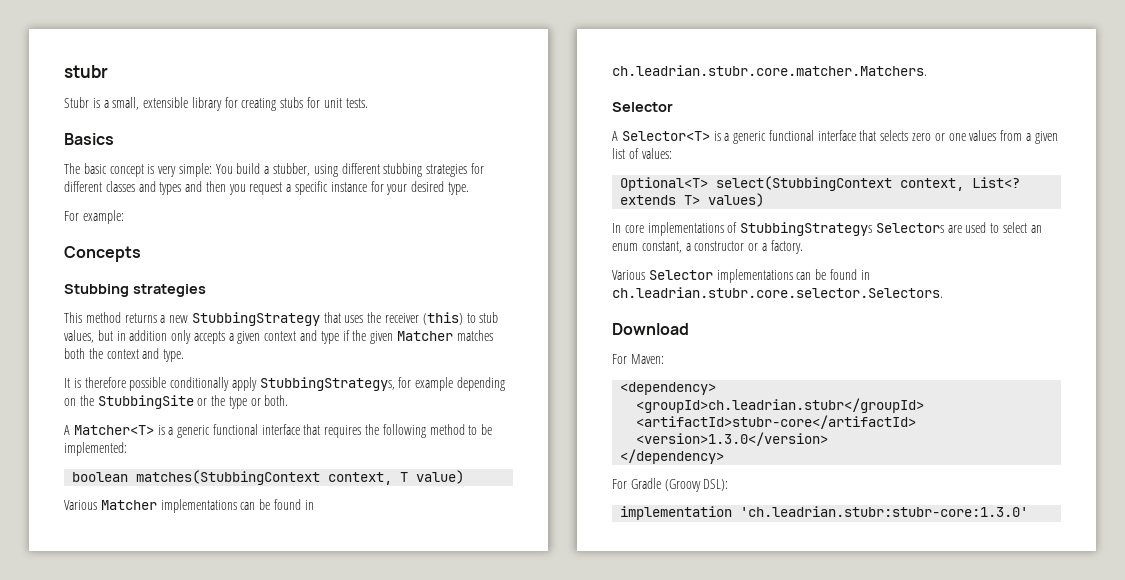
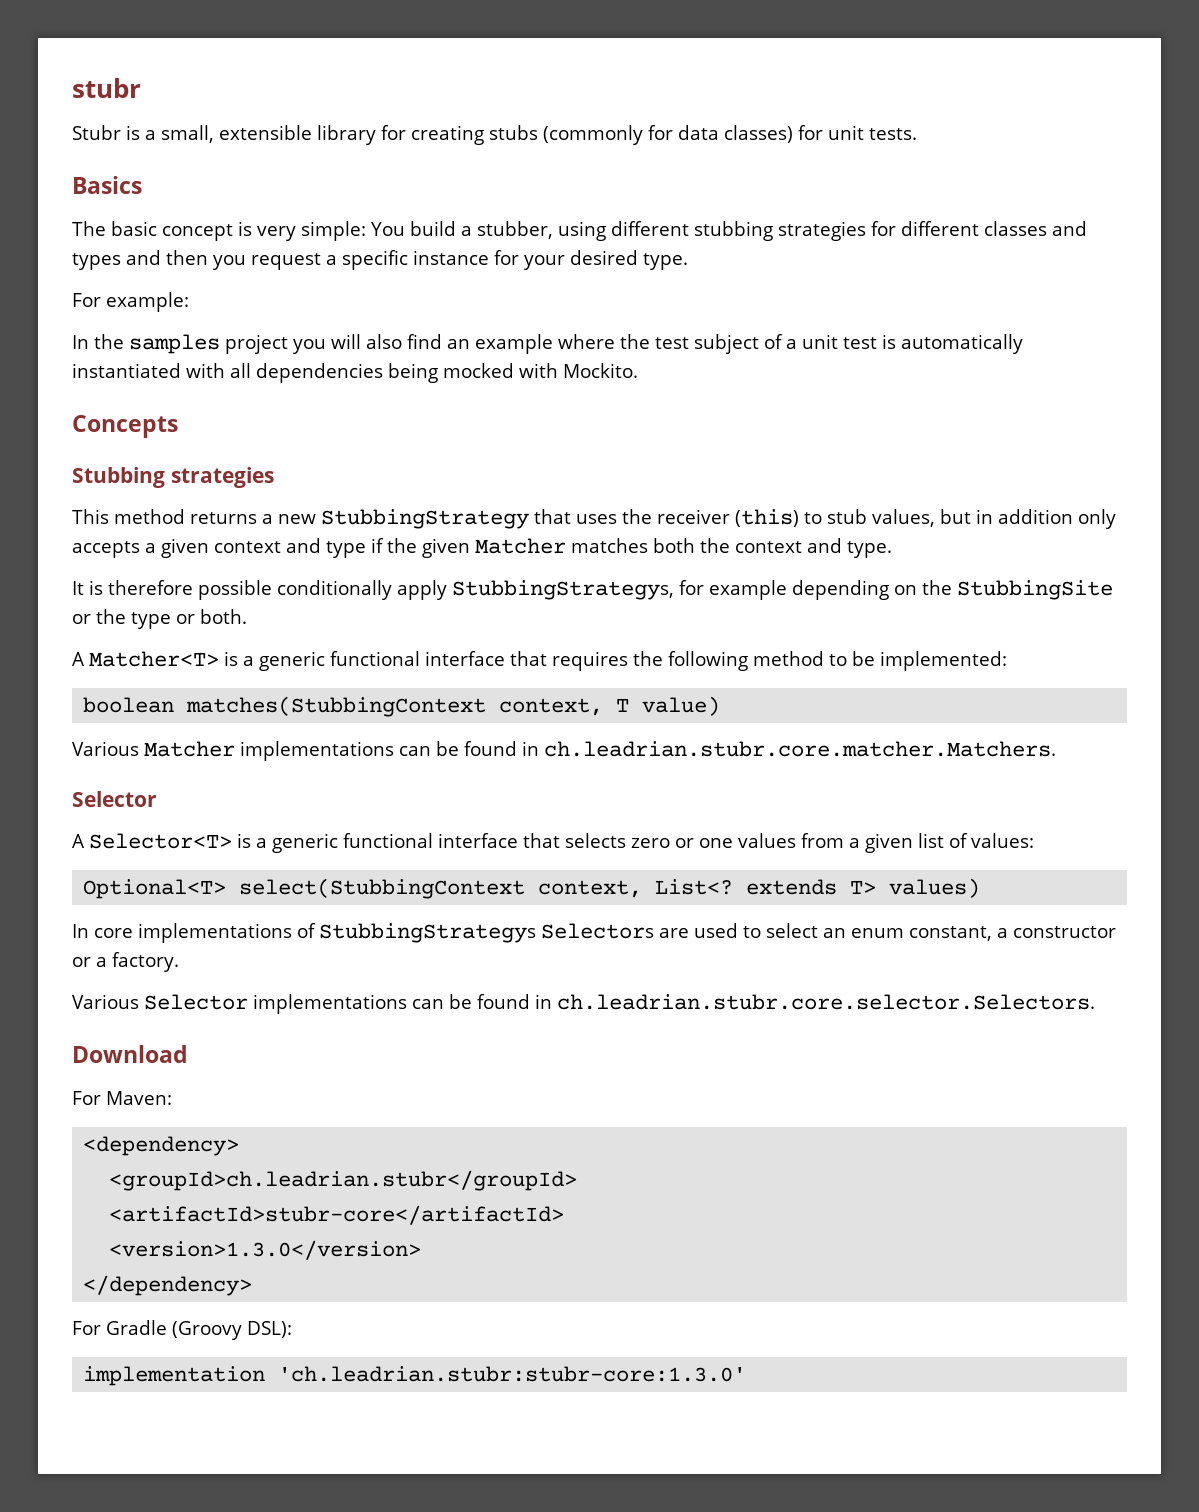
(304, 102) none -> [543,125,793,145] (commonly for data classes)
(124, 217) none -> [72,334,1023,354] [72,363,638,383] // In the samples project you will also find an example where the test subject of a unit test is automatically instantiated with all dependencies being mocked with Mockito.

